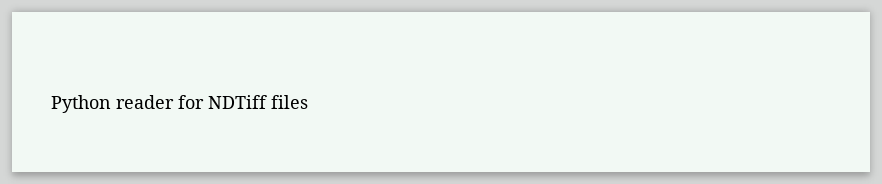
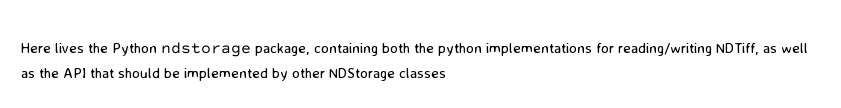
[51,95,308,113] Python reader for NDTiff files -> [21,42,808,57] [21,68,446,81] Here lives the Python ndstorage package, containing both the python implementations for reading/writing NDTiff, as well as the API that should be implemented by other NDStorage classes

